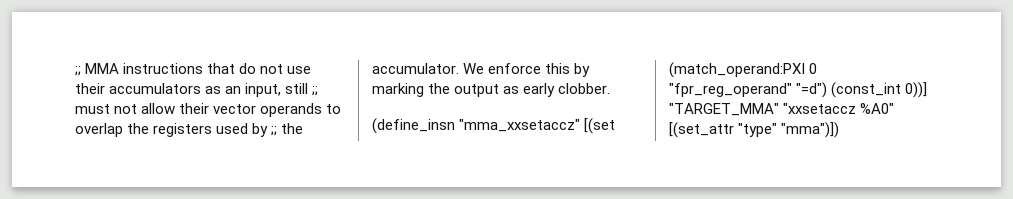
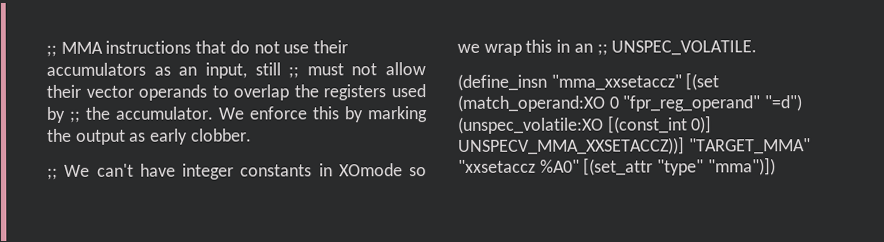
(611, 88) none -> [47,163,427,180] [457,39,758,56] // ;; We can't have integer constants in XOmode so we wrap this in an ;; UNSPEC_VOLATILE.
[669,62,805,78] (match_operand:PXI -> [457,94,605,112] (match_operand:XO
[831,82,928,98] (const_int 0))] -> [457,115,713,134] [458,136,685,155] (unspec_volatile:XO [(const_int 0)] UNSPECV_MMA_XXSETACCZ))]

